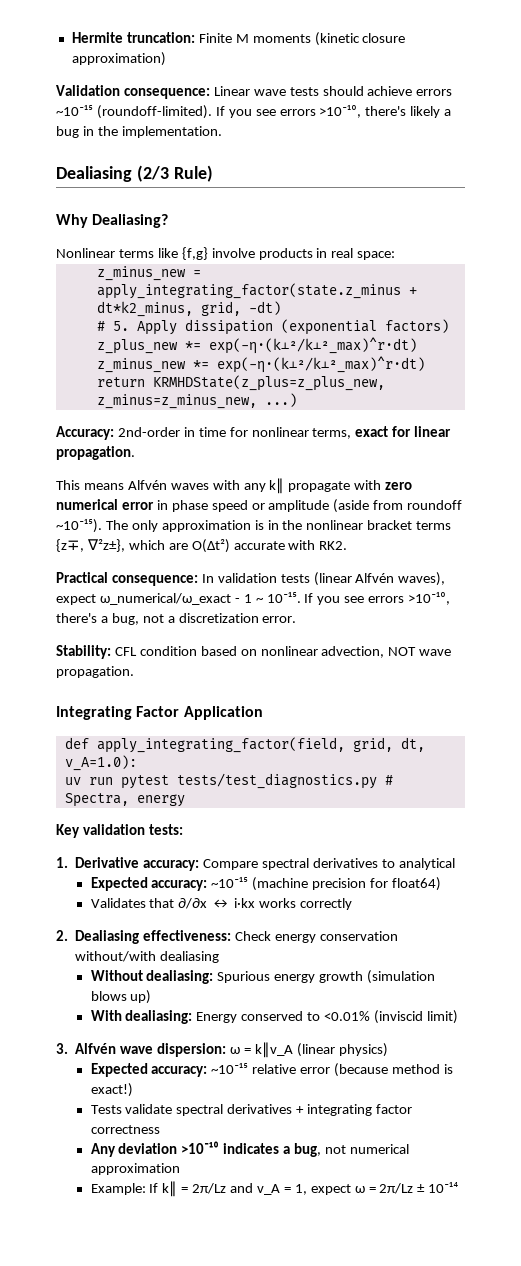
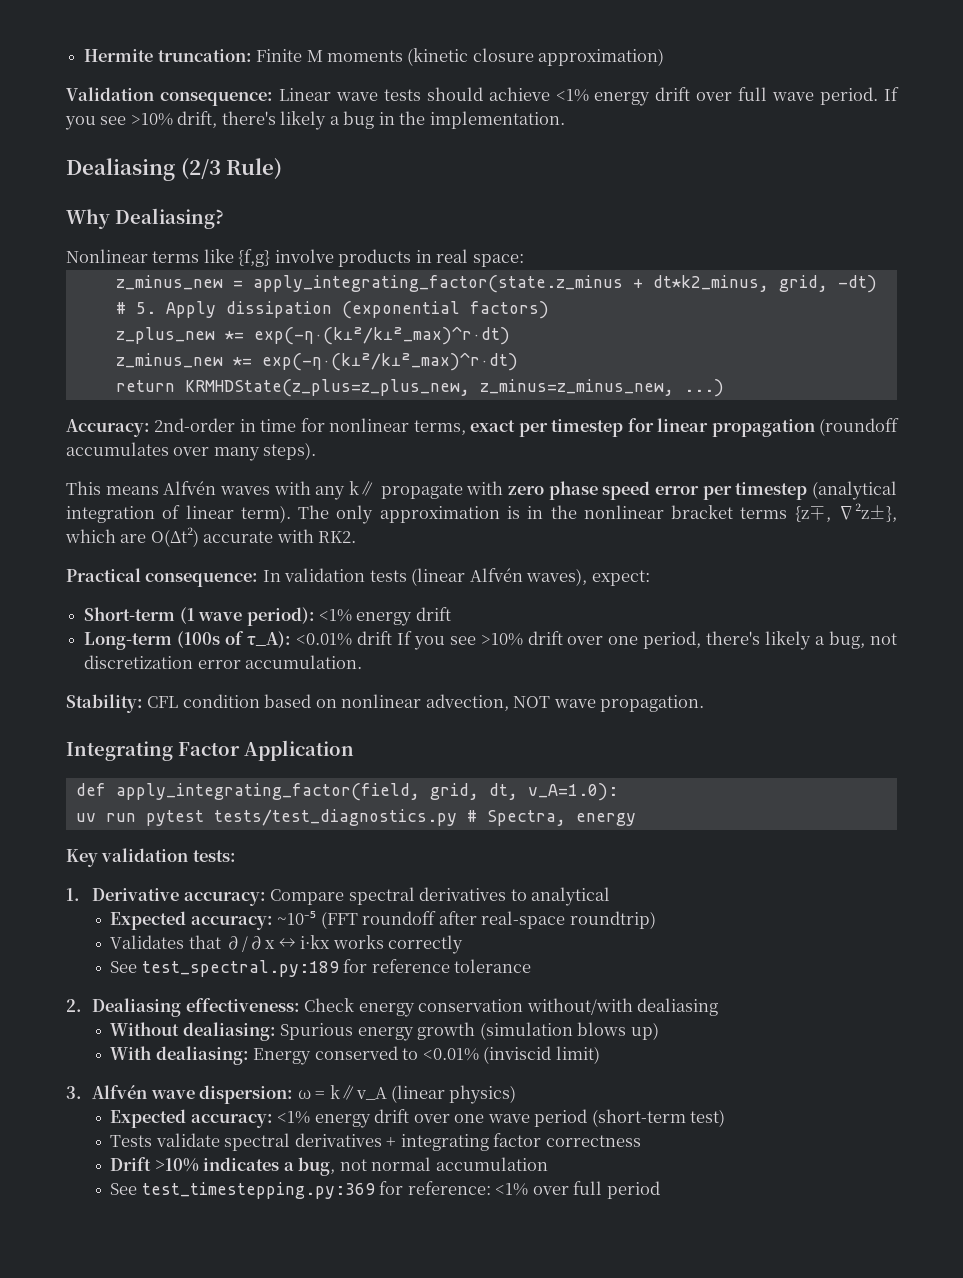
[416,89,453,96] [56,104,362,119] errors ~10⁻¹⁵ (roundoff-limited). If you see errors >10⁻¹⁰, -> [555,87,900,106] [65,111,218,130] <1% energy drift over full wave period. If you see >10% drift,
[392,426,452,437] [56,446,135,460] for linear propagation. -> [518,418,899,437] [66,442,317,461] per timestep for linear propagation (roundoff accumulates over many steps).
[56,499,463,513] [56,518,102,533] numerical error in phase speed or amplitude (aside from roundoff ~10⁻¹⁵). -> [548,481,897,500] [66,505,291,523] phase speed error per timestep (analytical integration of linear term).
[56,591,451,605] [56,613,297,625] expect ω_numerical/ω_exact - 1 ~ 10⁻¹⁵. If you see errors >10⁻¹⁰, there's a bug, not a discretization error. -> [591,570,650,586] [84,607,451,626] [84,631,898,650] [84,655,363,669] expect: // Short-term (1 wave period): <1% energy drift // Long-term (100s of τ_A): <0.01% drift If you see >10% drift over one period, there's likely a bug, not discretization error accumulation.
[211,876,441,891] ~10⁻¹⁵ (machine precision for float64) -> [277,911,656,929] ~10⁻⁵ (FFT roundoff after real-space roundtrip)
(352, 904) none -> [110,959,532,977] // See test_spectral.py:189 for reference tolerance
[211,1062,453,1077] [90,1083,133,1097] ~10⁻¹⁵ relative error (because method is exact!) -> [277,1109,725,1128] <1% energy drift over one wave period (short-term test)
[90,1141,220,1157] Any deviation >10⁻¹⁰ -> [110,1157,199,1172] Drift >10%
[349,1144,409,1154] [90,1163,180,1175] [90,1181,459,1197] numerical approximation // Example: If k∥ = 2π/Lz and v_A = 1, expect ω = 2π/Lz ± 10⁻¹⁴ -> [371,1157,548,1171] [110,1181,660,1199] normal accumulation // See test_timestepping.py:369 for reference: <1% over full period

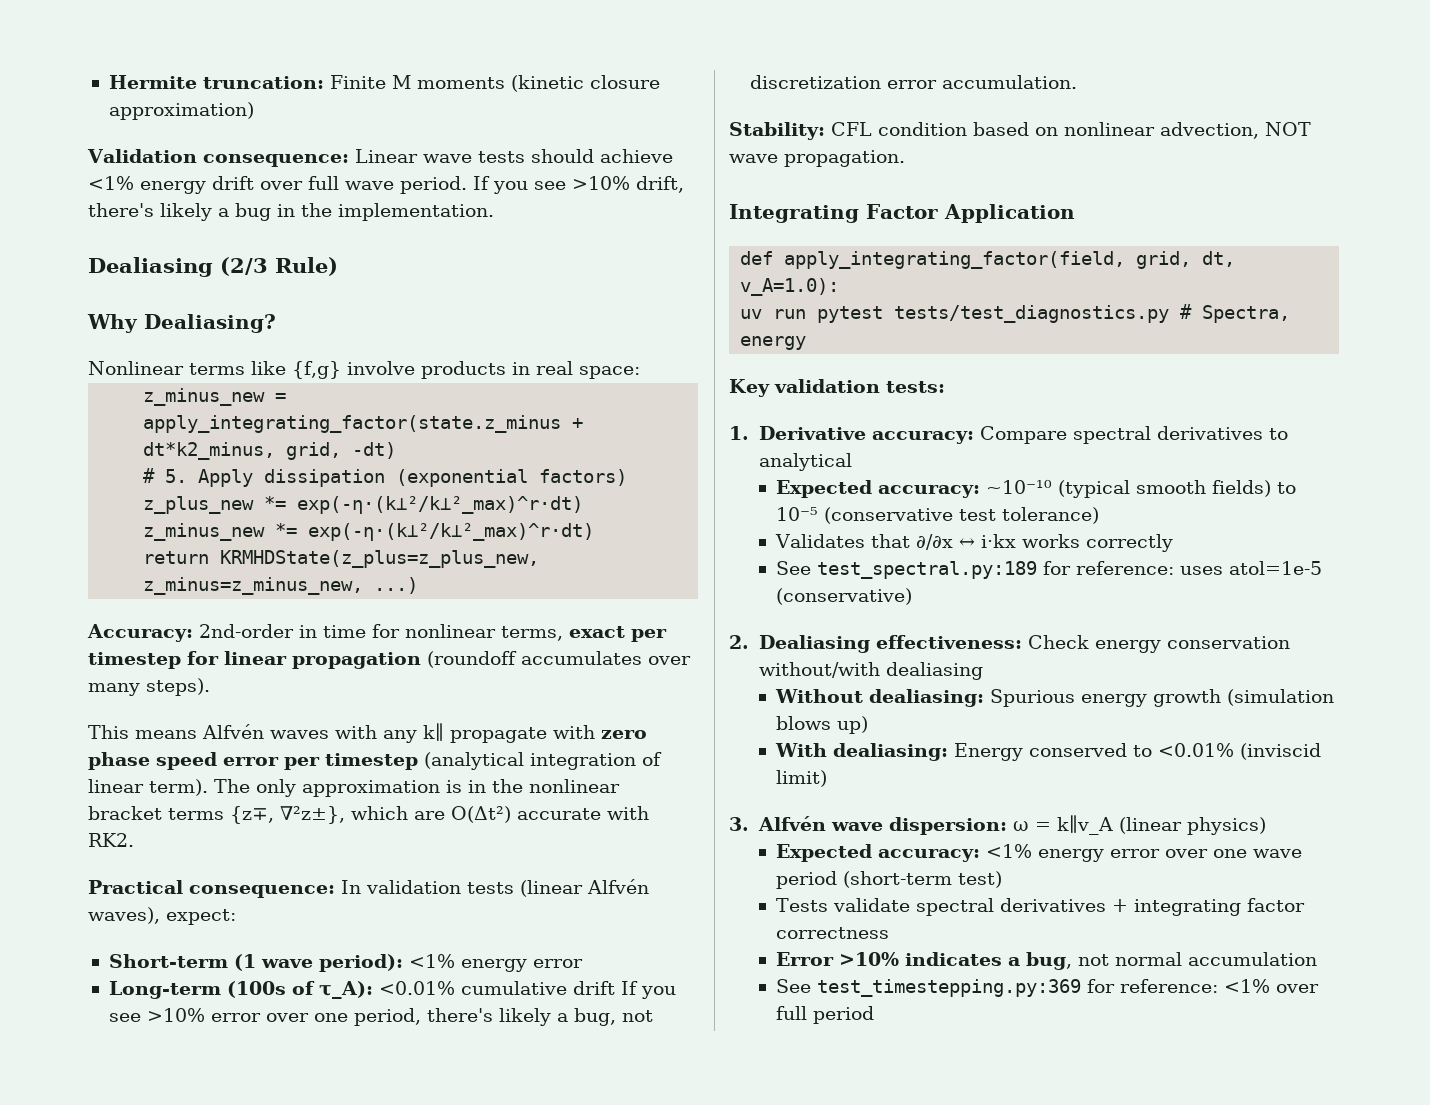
[415,607,451,621] drift -> [532,959,583,968] error
(352, 639) none -> [460,981,567,995] cumulative
[527,631,563,645] drift -> [210,1013,261,1022] error
[277,911,656,929] ~10⁻⁵ (FFT roundoff after real-space roundtrip) -> [985,479,1296,498] [775,507,1099,524] ~10⁻¹⁰ (typical smooth fields) to 10⁻⁵ (conservative test tolerance)
[371,959,532,973] reference tolerance -> [1075,561,1322,575] [775,588,912,605] reference: uses atol=1e-5 (conservative)
[374,1109,410,1123] drift -> [1109,849,1160,858] error
[110,1157,152,1171] Drift -> [775,952,834,966] Error

